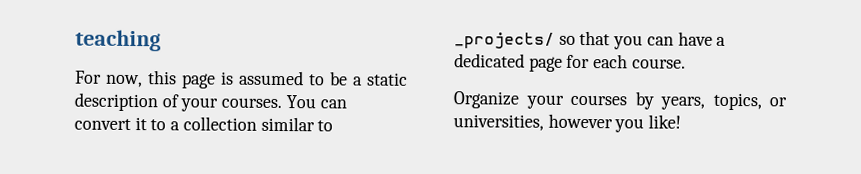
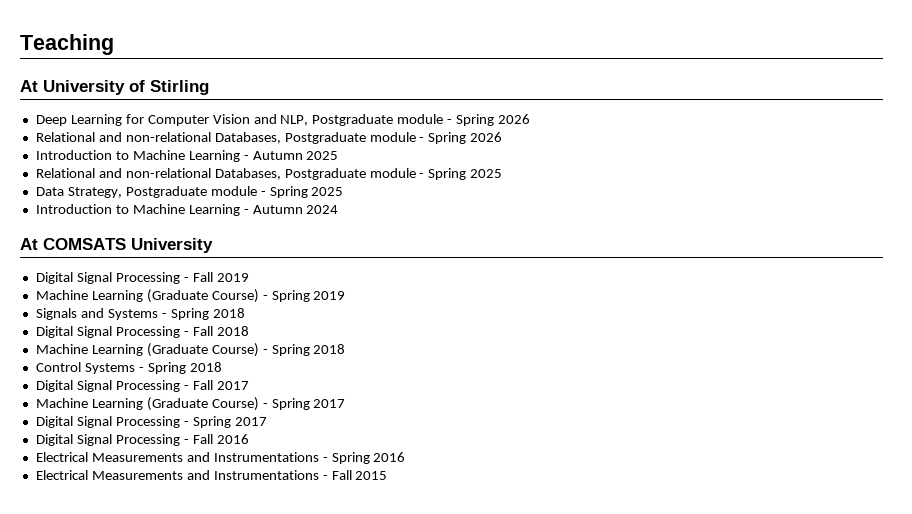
[75,29,161,52] [75,70,408,89] [74,92,347,112] [74,116,334,132] [454,30,727,50] [454,53,686,72] [453,91,787,111] [453,113,682,133] teaching // For now, this page is assumed to be a static description of your courses. You can convert it to a collection similar to _projects/ so that you can have a dedicated page for each course. // Organize your courses by years, topics, or universities, however you like! -> [20,34,114,55] [20,80,209,95] [35,114,531,126] [35,132,503,144] [35,150,339,162] [35,168,503,180] [35,186,344,198] [35,204,339,216] [20,238,213,253] [35,272,249,284] [35,289,346,303] [35,308,245,320] [35,326,249,338] [35,343,346,357] [35,362,222,374] [35,380,249,392] [35,397,346,411] [35,416,267,428] [35,434,249,446] [35,452,406,464] [35,470,388,480] Teaching // At University of Stirling // Deep Learning for Computer Vision and NLP, Postgraduate module - Spring 2026 // Relational and non-relational Databases, Postgraduate module - Spring 2026 // Introduction to Machine Learning - Autumn 2025 // Relational and non-relational Databases, Postgraduate module - Spring 2025 // Data Strategy, Postgraduate module - Spring 2025 // Introduction to Machine Learning - Autumn 2024 // At COMSATS University // Digital Signal Processing - Fall 2019 // Machine Learning (Graduate Course) - Spring 2019 // Signals and Systems - Spring 2018 // Digital Signal Processing - Fall 2018 // Machine Learning (Graduate Course) - Spring 2018 // Control Systems - Spring 2018 // Digital Signal Processing - Fall 2017 // Machine Learning (Graduate Course) - Spring 2017 // Digital Signal Processing - Spring 2017 // Digital Signal Processing - Fall 2016 // Electrical Measurements and Instrumentations - Spring 2016 // Electrical Measurements and Instrumentations - Fall 2015

